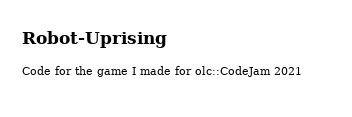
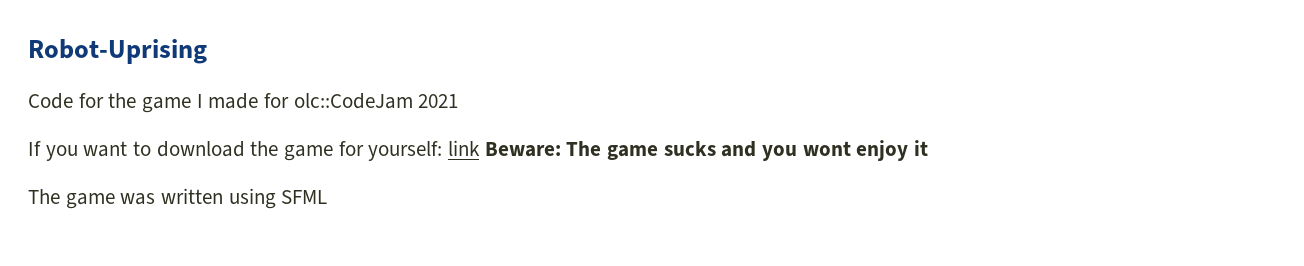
(302, 71) none -> [28,140,929,161] [28,188,328,209] // If you want to download the game for yourself: link Beware: The game sucks and you wont enjoy it // The game was written using SFML

